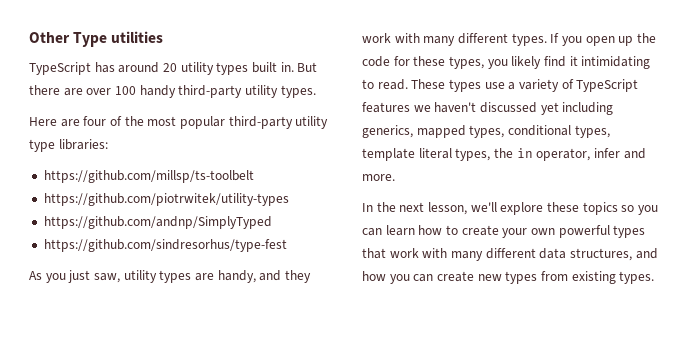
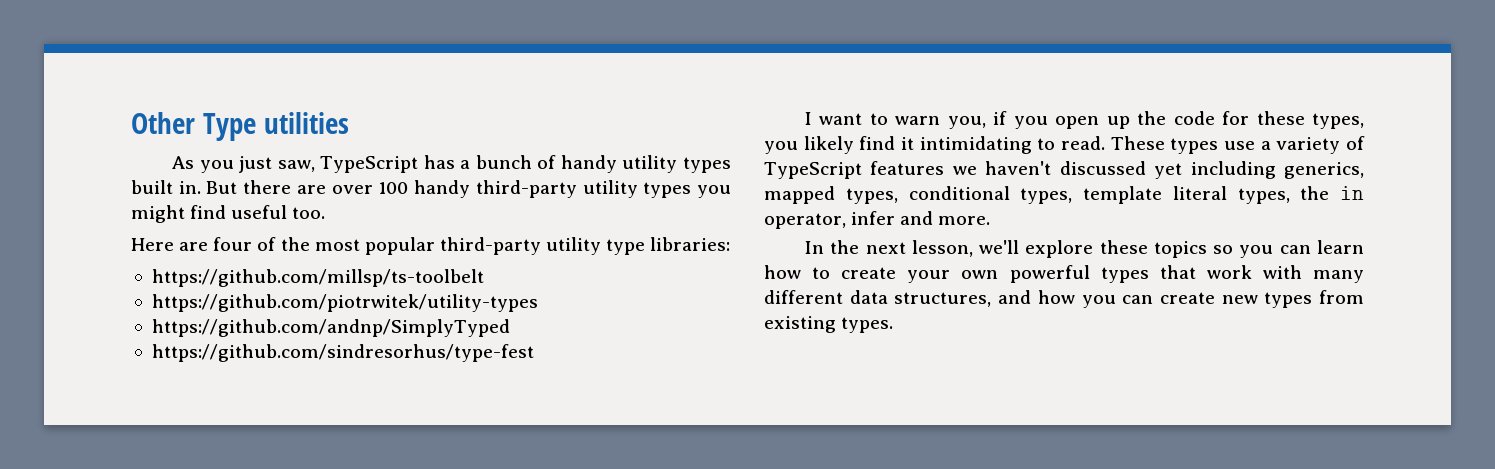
[29,62,177,75] TypeScript has around 20 -> [171,155,617,173] As you just saw, TypeScript has a bunch of handy
[280,85,316,98] types. -> [643,182,731,198] [131,205,326,223] types you might find useful too.
[29,270,311,283] [362,33,560,46] As you just saw, utility types are handy, and they work with many different types. If -> [804,111,1008,129] I want to warn you, if

